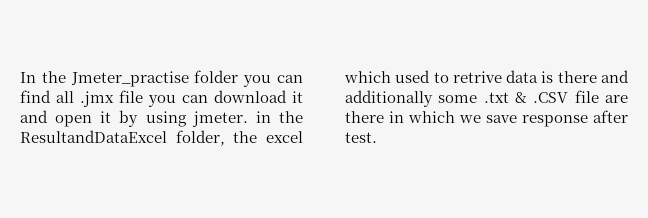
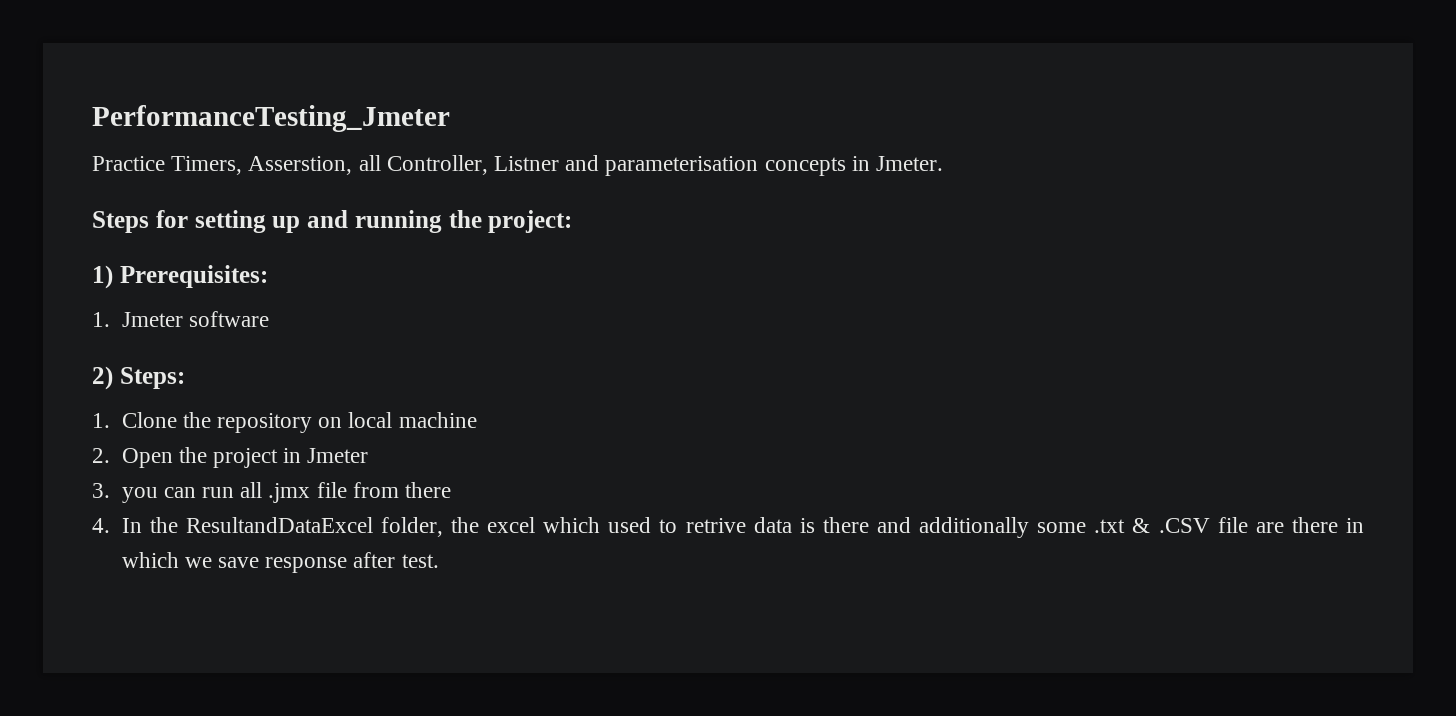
[20,70,303,87] [20,90,51,103] In the Jmeter_practise folder you can find -> [92,105,450,132] [92,155,944,176] [92,210,573,233] [92,265,268,289] [92,311,269,327] [92,366,185,390] [92,412,477,433] [92,447,369,468] [92,483,234,503] PerformanceTesting_Jmeter // Practice Timers, Asserstion, all Controller, Listner and parameterisation concepts in Jmeter. // Steps for setting up and running the project: // 1) Prerequisites: // 1. Jmeter software // 2) Steps: // 1. Clone the repository on local machine // 2. Open the project in Jmeter // 3. you can run
[148,90,303,107] [20,110,271,127] you can download it and open it by using jmeter. in -> [352,482,451,498] [92,518,142,533] from there // 4. In

